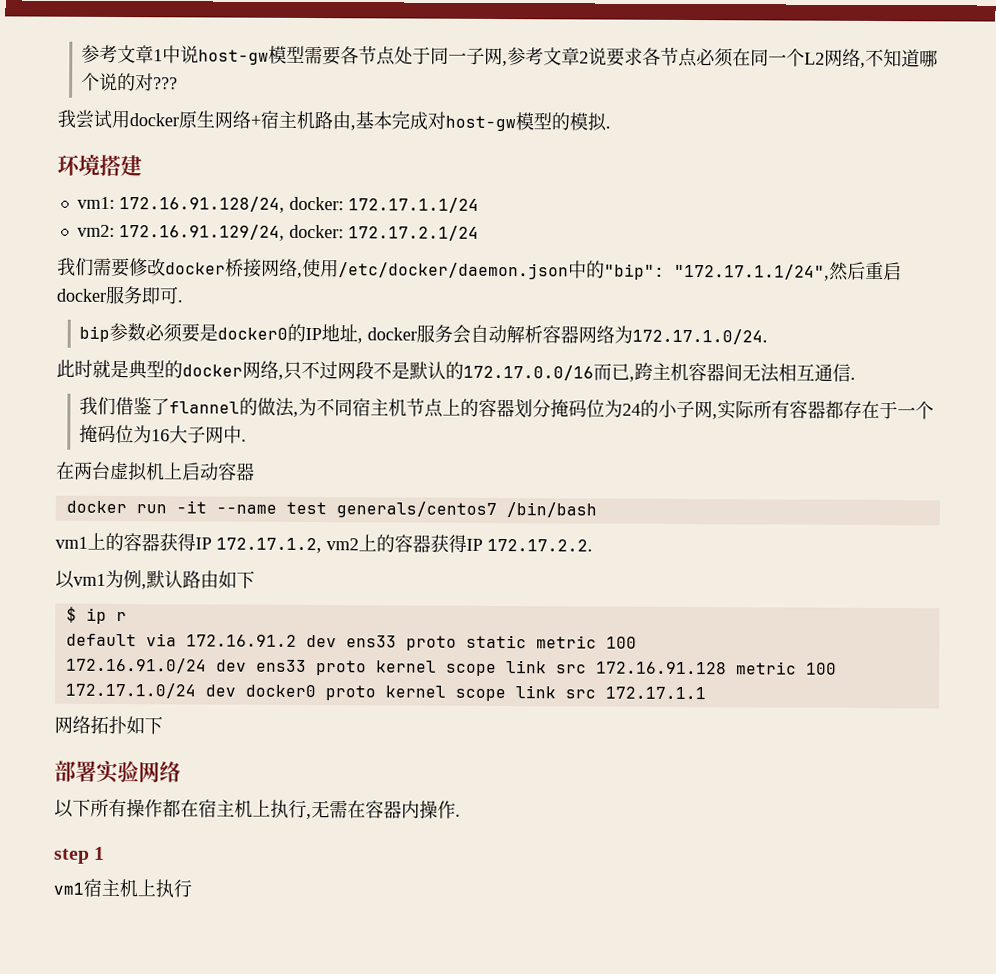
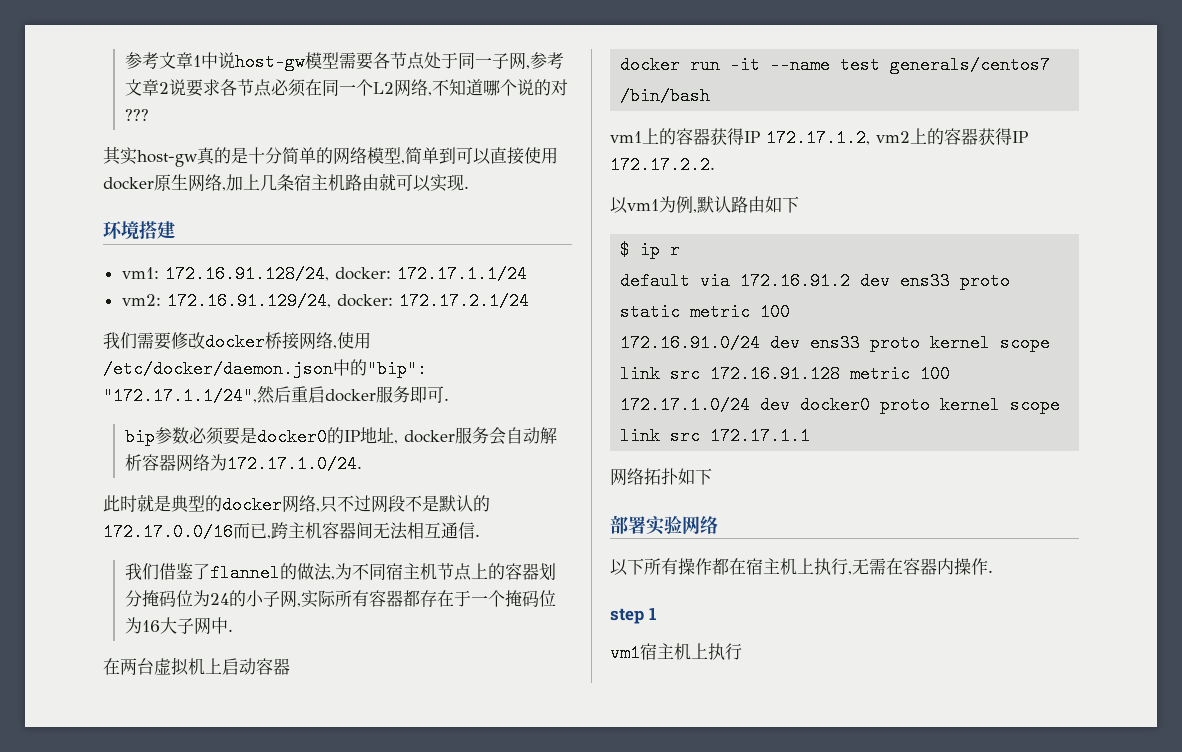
[57,109,607,132] 我尝试用docker原生网络+宿主机路由,基本完成对host-gw模型的模拟 -> [103,146,558,167] [103,173,464,192] 其实host-gw真的是十分简单的网络模型,简单到可以直接使用docker原生网络,加上几条宿主机路由就可以实现

